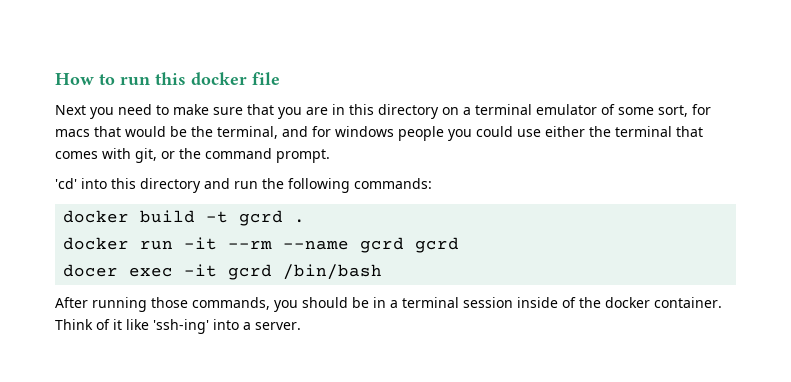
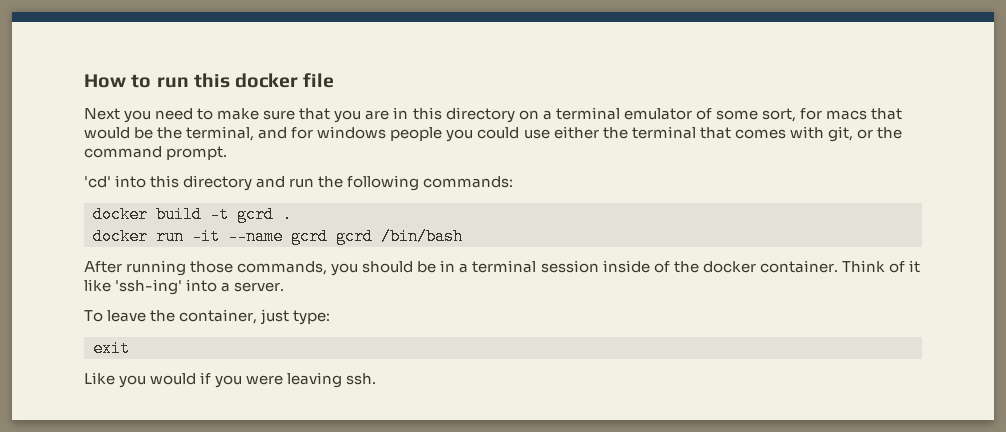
[228,240,273,249] --rm -> (220, 236) none
[63,264,273,280] // docer exec -it gcrd -> (373, 236) none
(301, 326) none -> [84,309,331,325] [93,340,130,357] [84,372,377,388] // To leave the container, just type: // exit // Like you would if you were leaving ssh.

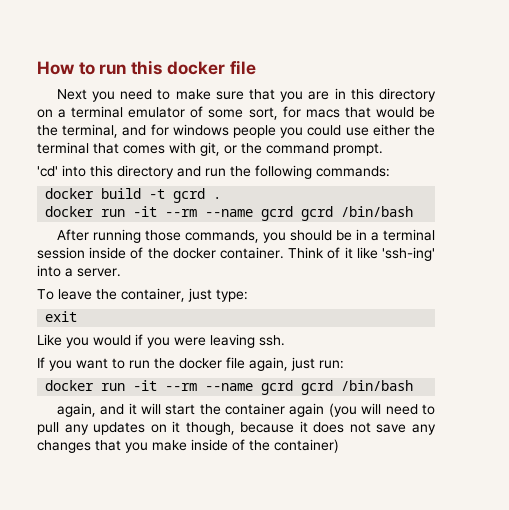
(220, 236) none -> [165,209,198,217] --rm
(377, 379) none -> [37,357,344,371] [45,380,414,395] [56,403,436,417] [37,421,437,435] [37,439,339,453] // If you want to run the docker file again, just run: // docker run -it --rm --name gcrd gcrd /bin/bash // again, and it will start the container again (you will need to pull any updates on it though, because it does not save any changes that you make inside of the container)

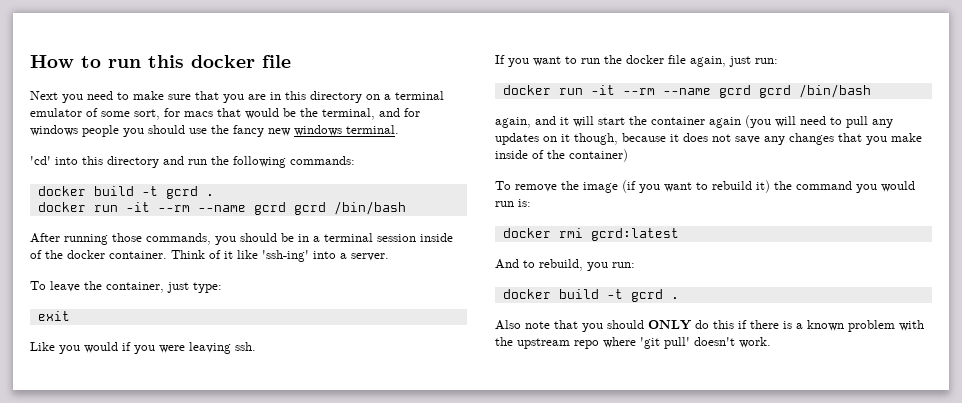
[307,124,435,136] [37,142,383,156] could use either the terminal that comes with git, or the command prompt. -> [148,125,399,137] should use the fancy new windows terminal.
(339, 446) none -> [495,180,915,193] [495,199,531,207] [502,228,679,241] [495,259,635,271] [502,289,679,302] [495,320,924,332] [495,337,771,349] // To remove the image (if you want to rebuild it) the command you would run is: // docker rmi gcrd:latest // And to rebuild, you run: // docker build -t gcrd . // Also note that you should ONLY do this if there is a known problem with the upstream repo where 'git pull' doesn't work.

